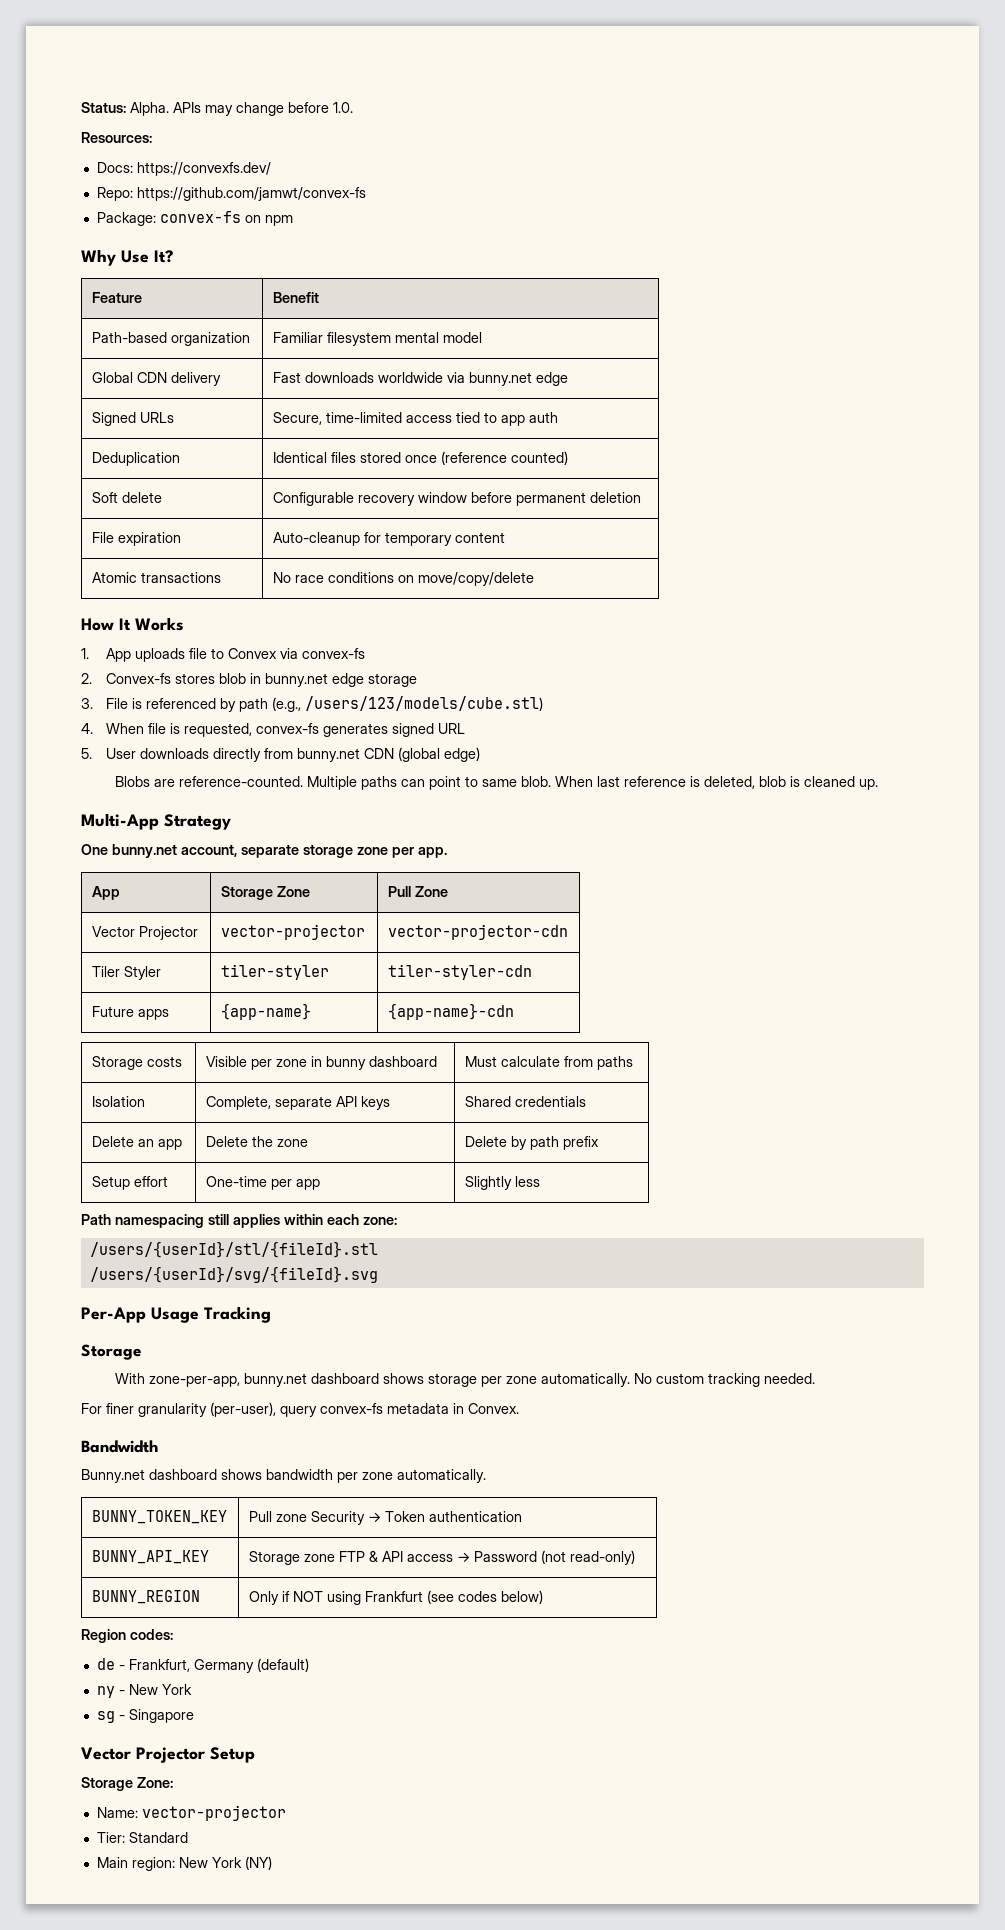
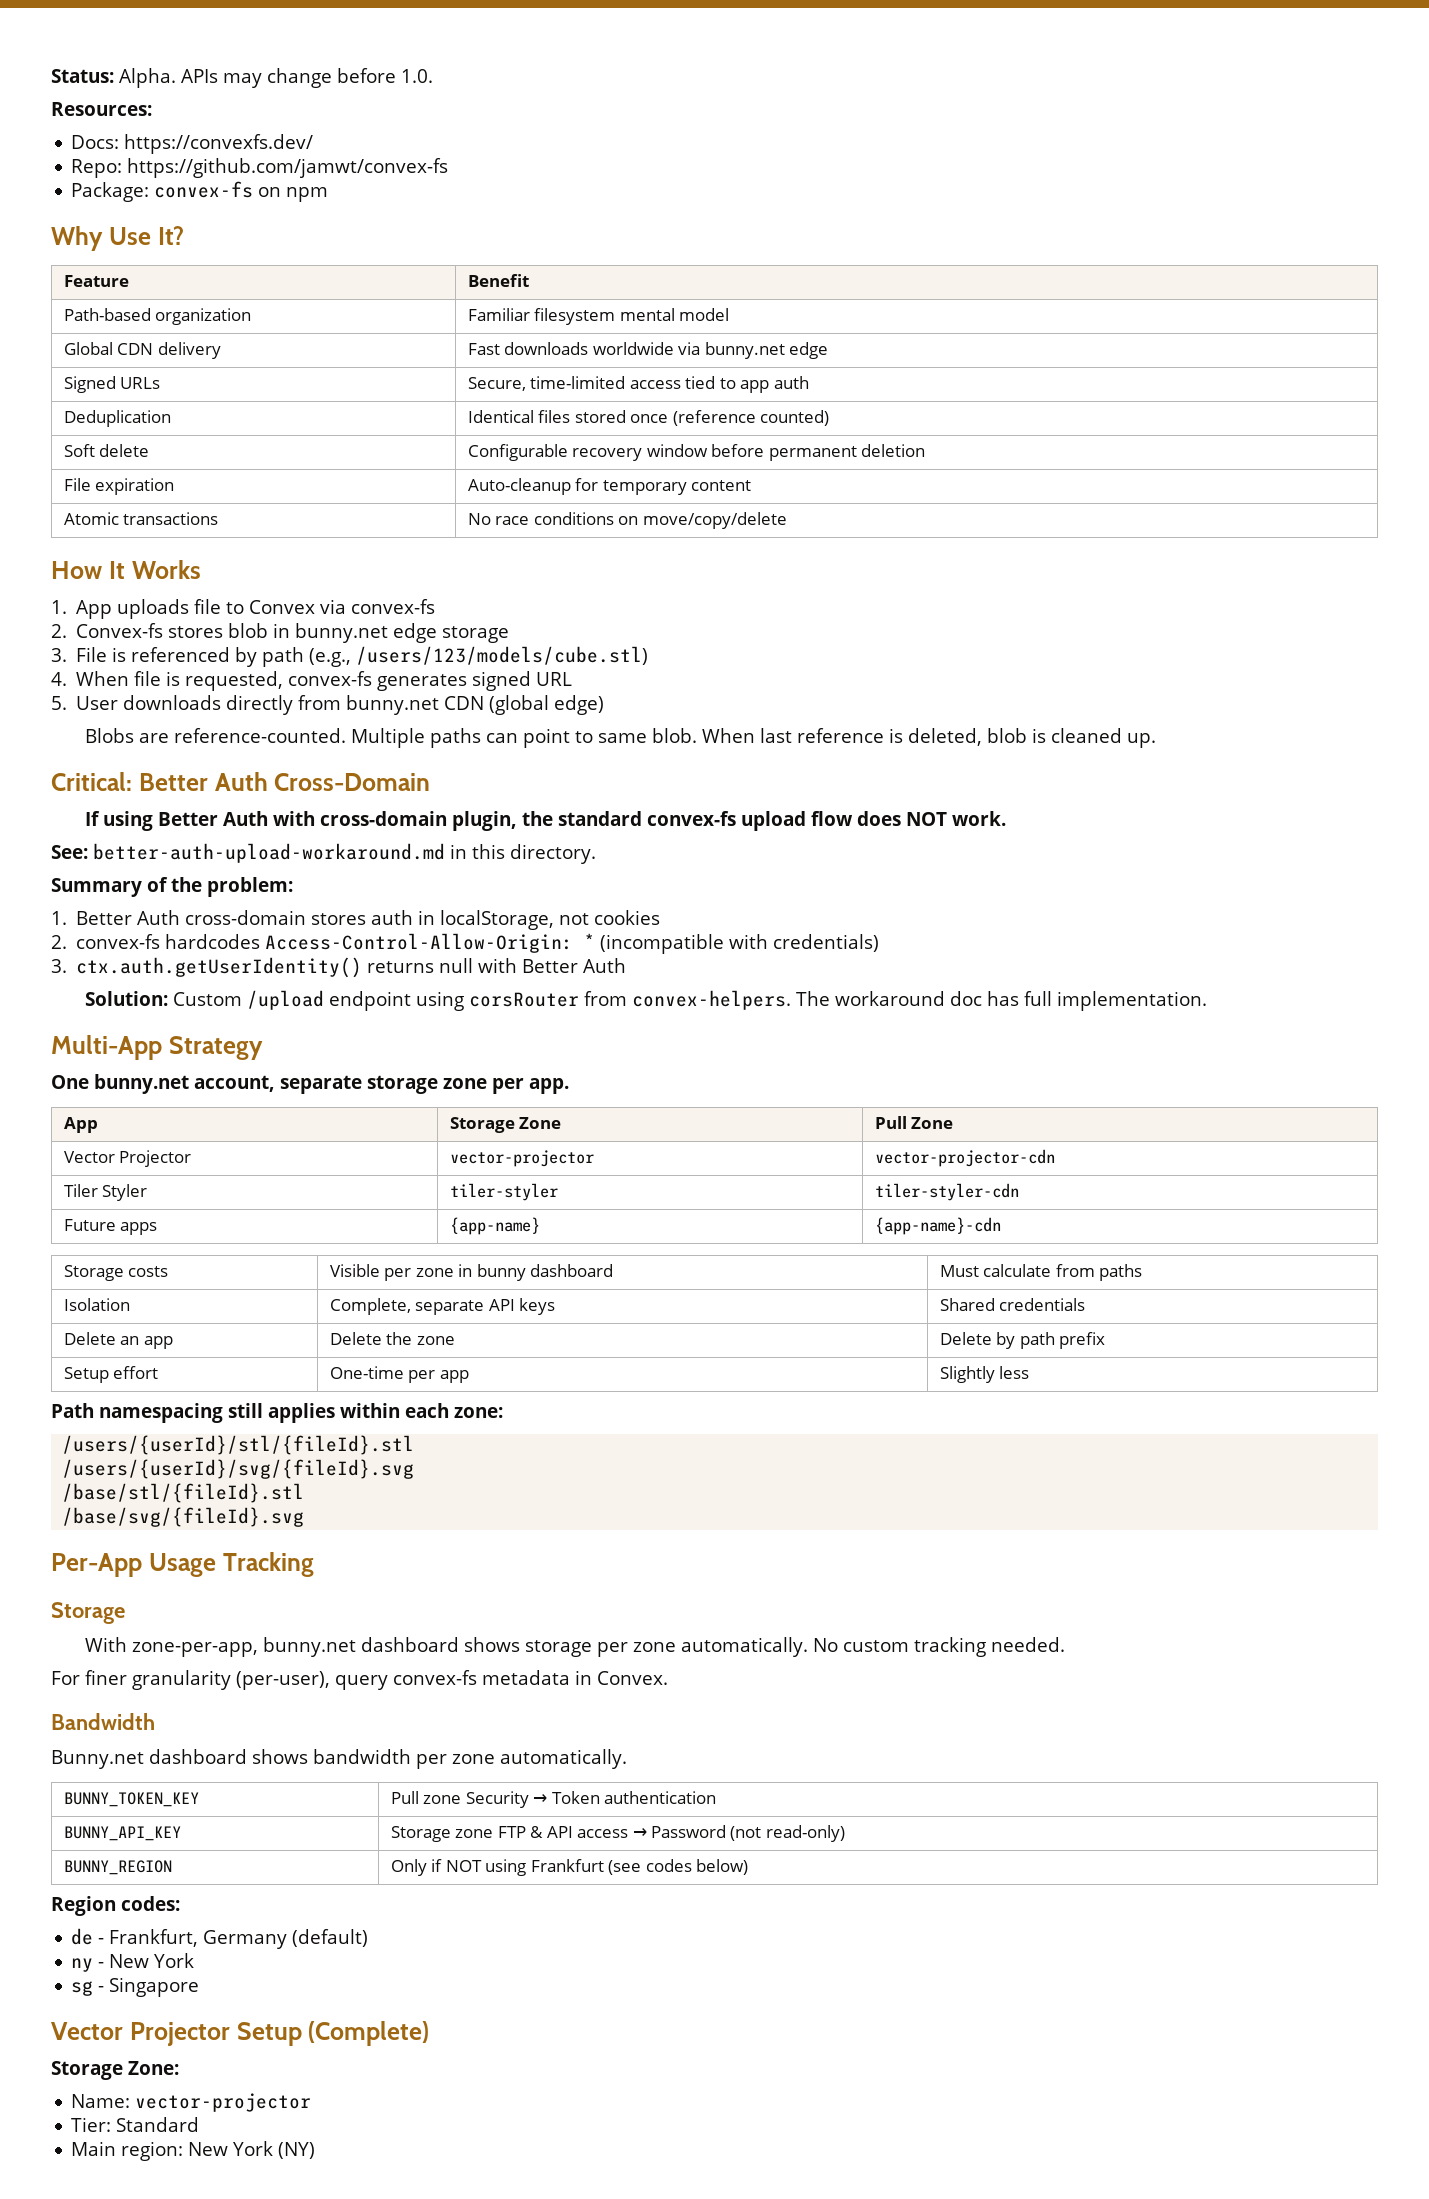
(878, 784) none -> [51,772,431,791] [85,811,1007,831] [51,843,596,864] [51,877,293,897] [51,910,661,930] [51,933,880,954] [51,957,627,978] [85,990,1208,1011] // Critical: Better Auth Cross-Domain // If using Better Auth with cross-domain plugin, the standard convex-fs upload flow does NOT work. // See: better-auth-upload-workaround.md in this directory. // Summary of the problem: // 1. Better Auth cross-domain stores auth in localStorage, not cookies // 2. convex-fs hardcodes Access-Control-Allow-Origin: * (incompatible with credentials) // 3. ctx.auth.getUserIdentity() returns null with Better Auth // Solution: Custom /upload endpoint using corsRouter from convex-helpers. The workaround doc has full implementation.
(378, 1274) none -> [62,1483,305,1503] [62,1507,305,1527] // /base/stl/{fileId}.stl // /base/svg/{fileId}.svg
(255, 1755) none -> [308,2021,430,2046] (Complete)

